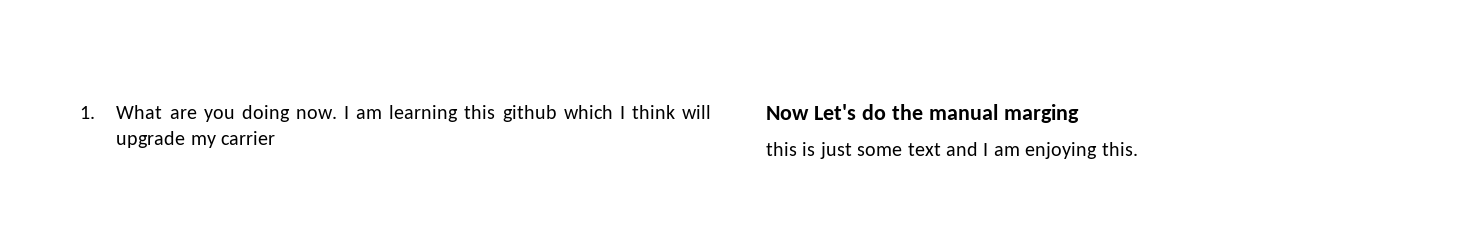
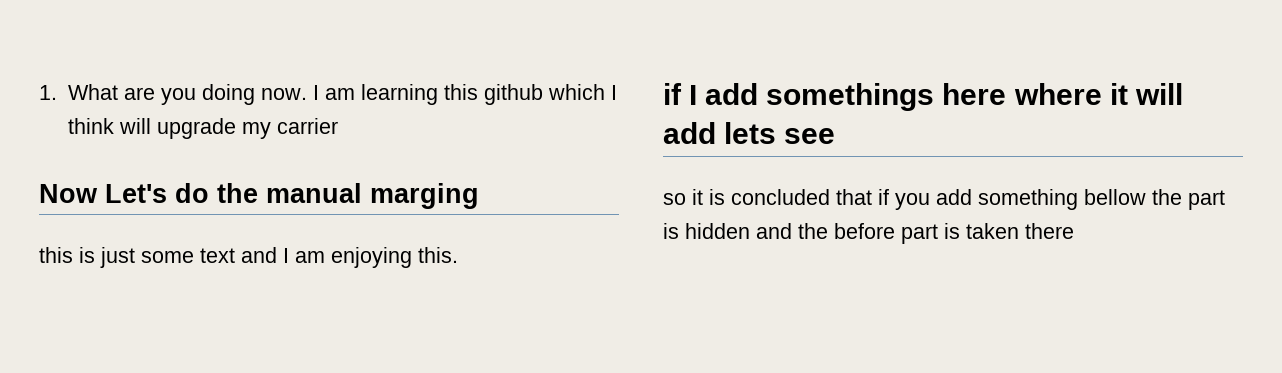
(1138, 149) none -> [663,83,1183,111] [663,122,836,144] [663,189,1225,210] [663,223,1074,244] // if I add somethings here where it will add lets see // so it is concluded that if you add something bellow the part is hidden and the before part is taken there

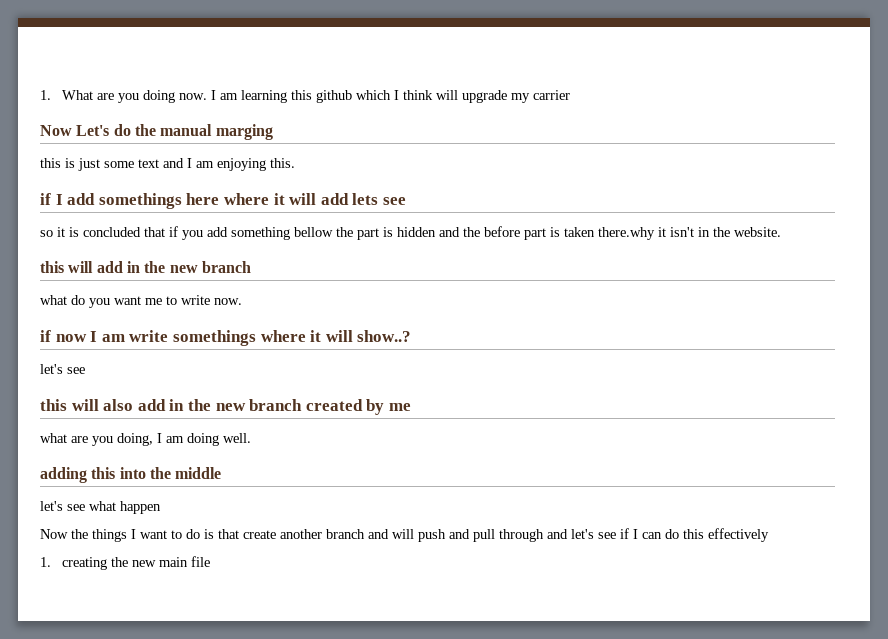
[1025,223,1074,239] there -> [598,227,781,240] [40,261,251,273] [40,295,242,308] [40,330,412,346] [40,364,85,374] [40,399,411,415] [40,433,251,446] [40,467,222,483] [40,501,161,514] [40,528,769,542] [40,556,210,570] there.why it isn't in the website. // this will add in the new branch // what do you want me to write now. // if now I am write somethings where it will show..? // let's see // this will also add in the new branch created by me // what are you doing, I am doing well. // adding this into the middle // let's see what happen // Now the things I want to do is that create another branch and will push and pull through and let's see if I can do this effectively // 1. creating the new main file

